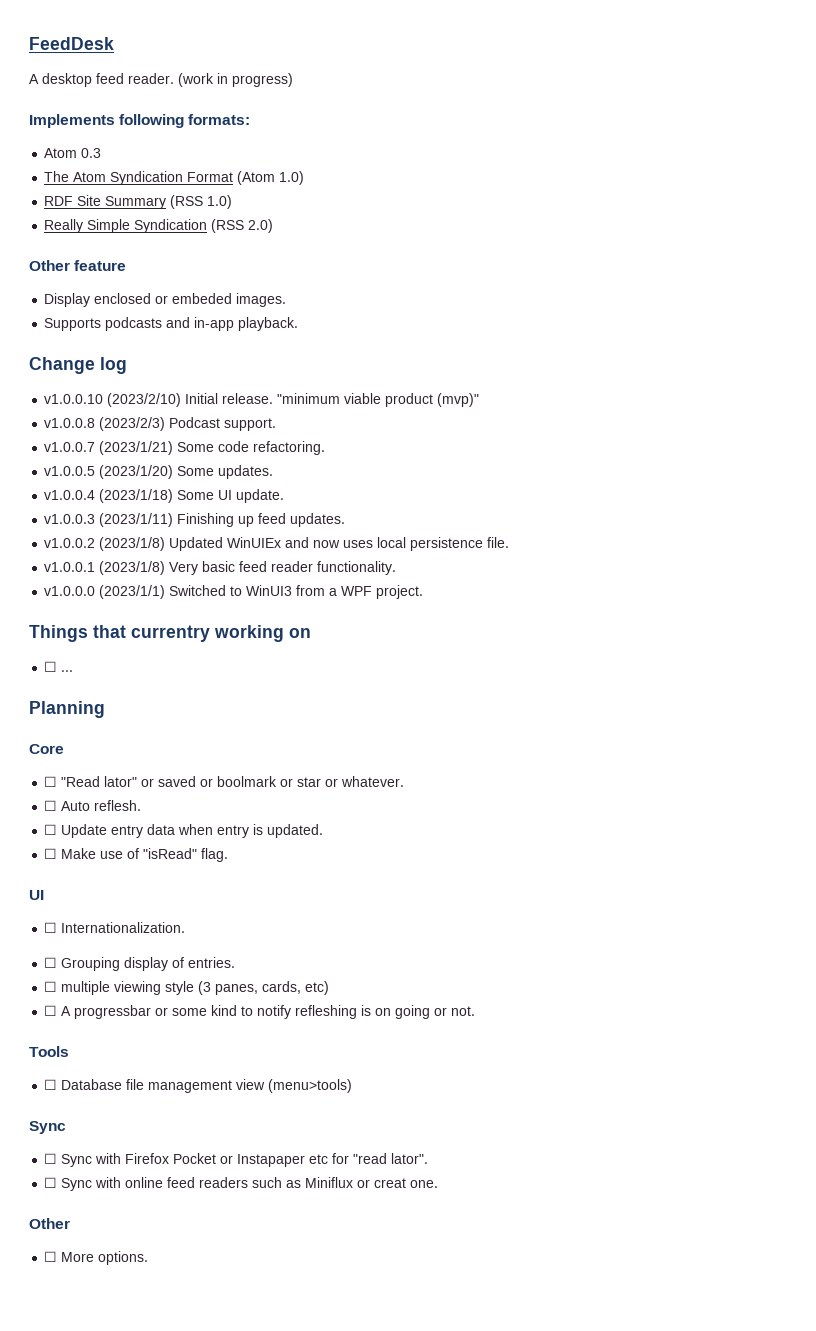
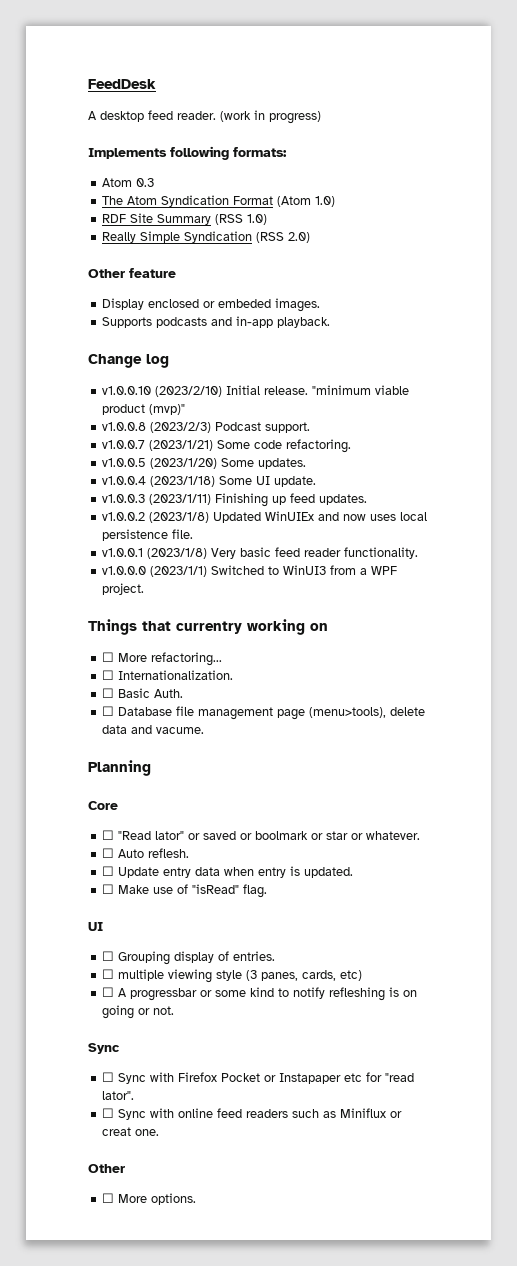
[61,670,74,672] ... -> [118,652,223,666] [102,670,234,680] [102,688,184,698] [102,706,426,720] [102,725,205,734] More refactoring... // ☐ Internationalization. // ☐ Basic Auth. // ☐ Database file management page (menu>tools), delete data and vacume.
[44,922,186,933] // ☐ Internationalization. -> (103, 926) none
[29,1046,69,1057] [44,1079,353,1093] // Tools // ☐ Database file management view (menu>tools) -> (175, 1010) none

